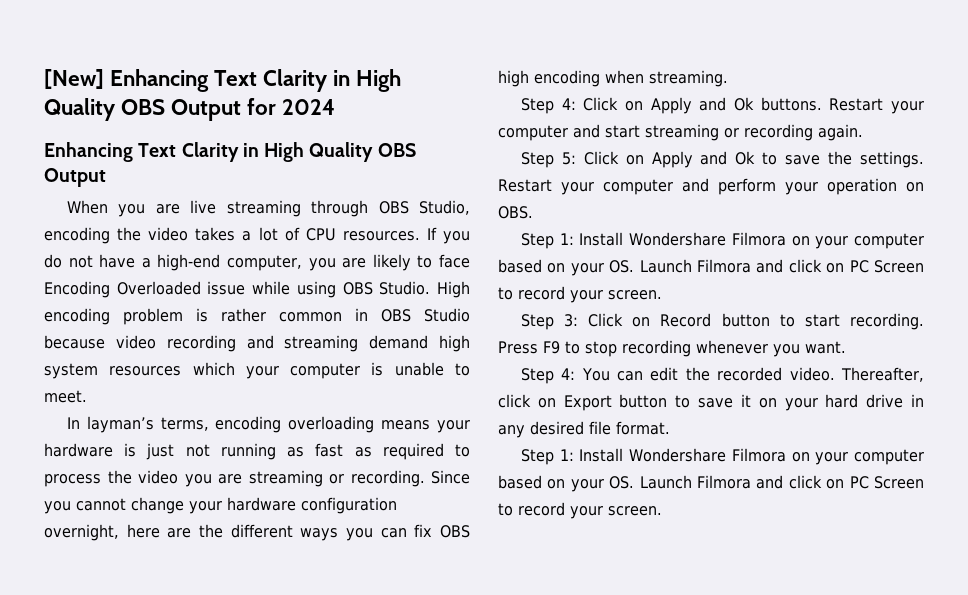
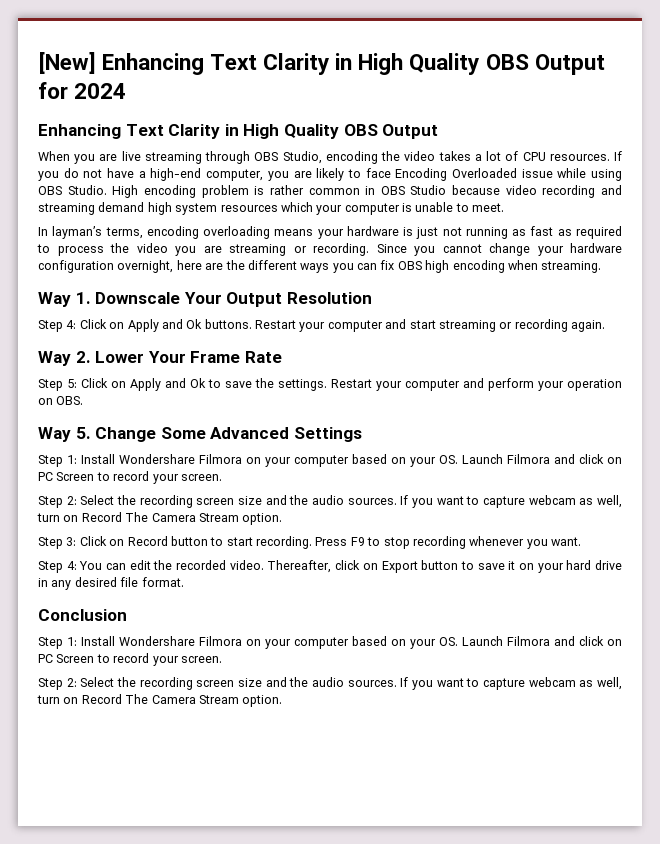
(728, 78) none -> [38,292,372,307] // Way 1. Downscale Your Output Resolution
(863, 132) none -> [38,351,282,366] // Way 2. Lower Your Frame Rate
(533, 212) none -> [38,427,362,442] // Way 5. Change Some Advanced Settings
(662, 295) none -> [38,495,622,508] [37,512,283,525] // Step 2: Select the recording screen size and the audio sources. If you want to capture webcam as well, turn on Record The Camera Stream option.
(670, 428) none -> [38,609,127,621] // Conclusion
(662, 511) none -> [38,677,622,690] [37,694,283,707] // Step 2: Select the recording screen size and the audio sources. If you want to capture webcam as well, turn on Record The Camera Stream option.

